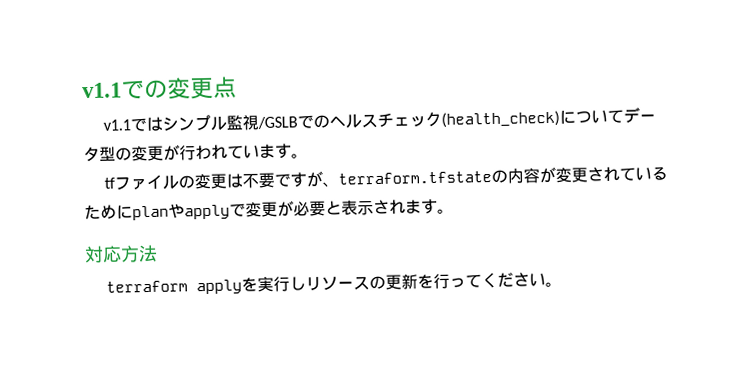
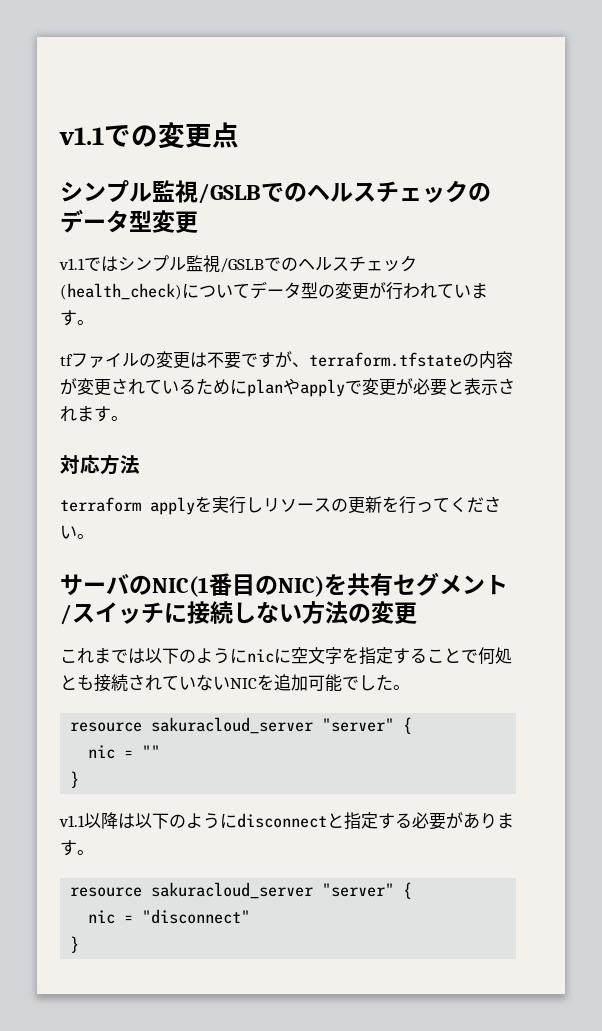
(237, 87) none -> [60,180,491,204] [60,209,198,233] // シンプル監視/GSLBでのヘルスチェックのデータ型変更
(563, 284) none -> [60,572,508,597] [60,601,417,625] [60,647,512,665] [60,674,410,692] [70,717,413,734] [88,745,161,759] [70,771,80,788] [59,812,514,830] [60,840,94,856] [70,882,413,899] [88,909,251,924] [70,936,80,953] // サーバのNIC(1番目のNIC)を共有セグメント/スイッチに接続しない方法の変更 // これまでは以下のようにnicに空文字を指定することで何処とも接続されていないNICを追加可能でした。 // resource sakuracloud_server "server" { // nic = "" // } // v1.1以降は以下のようにdisconnectと指定する必要があります。 // resource sakuracloud_server "server" { // nic = "disconnect" // }

